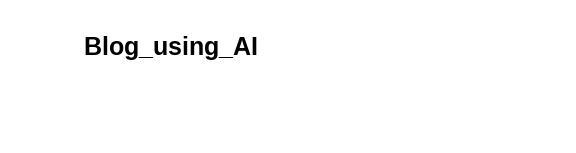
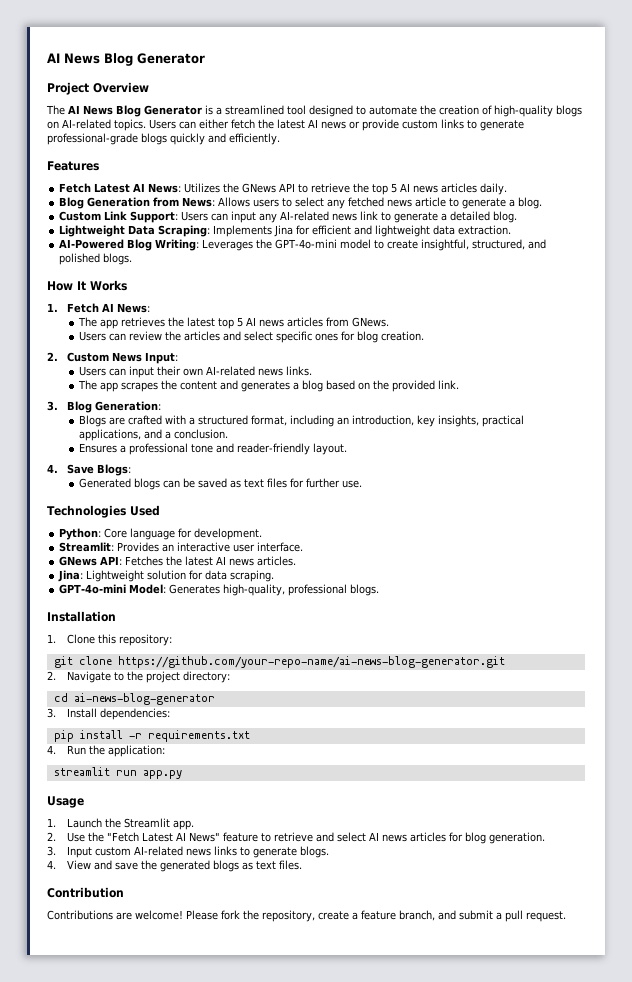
[84,36,258,60] Blog_using_AI -> [47,53,205,66] [47,82,149,95] [46,105,582,117] [47,119,524,131] [47,133,280,145] [47,161,99,171] [59,183,508,195] [59,197,543,209] [59,211,518,223] [59,225,512,237] [59,239,547,251] [59,253,133,265] [47,280,127,291] [47,303,151,313] [78,317,390,329] [79,331,425,343] [47,352,179,364] [79,366,313,378] [78,380,460,392] [47,401,162,413] [79,415,525,427] [79,429,229,441] [79,443,348,455] [47,464,132,476] [79,478,363,490] [47,505,160,518] [59,528,263,540] [59,542,304,552] [59,556,297,566] [58,570,275,582] [59,584,380,596] [47,611,116,622] [47,634,173,646] [53,656,505,668] [47,671,231,683] [53,693,215,705] [47,708,171,720] [53,730,250,742] [47,745,166,757] [53,767,182,779] [47,796,84,808] [47,818,195,830] [47,832,546,844] [47,846,330,858] [47,860,303,872] [47,887,124,898] [47,910,566,922] AI News Blog Generator // Project Overview // The AI News Blog Generator is a streamlined tool designed to automate the creation of high-quality blogs on AI-related topics. Users can either fetch the latest AI news or provide custom links to generate professional-grade blogs quickly and efficiently. // Features // Fetch Latest AI News: Utilizes the GNews API to retrieve the top 5 AI news articles daily. // Blog Generation from News: Allows users to select any fetched news article to generate a blog. // Custom Link Support: Users can input any AI-related news link to generate a detailed blog. // Lightweight Data Scraping: Implements Jina for efficient and lightweight data extraction. // AI-Powered Blog Writing: Leverages the GPT-4o-mini model to create insightful, structured, and polished blogs. // How It Works // 1. Fetch AI News: // The app retrieves the latest top 5 AI news articles from GNews. // Users can review the articles and select specific ones for blog creation. // 2. Custom News Input: // Users can input their own AI-related news links. // The app scrapes the content and generates a blog based on the provided link. // 3. Blog Generation: // Blogs are crafted with a structured format, including an introduction, key insights, practical applications, and a conclusion. // Ensures a professional tone and reader-friendly layout. // 4. Save Blogs: // Generated blogs can be saved as text files for further use. // Technologies Used // Python: Core language for development. // Streamlit: Provides an interactive user interface. // GNews API: Fetches the latest AI news articles. // Jina: Lightweight solution for data scraping. // GPT-4o-mini Model: Generates high-quality, professional blogs. // Installation // 1. Clone this repository: // git clone https://github.com/your-repo-name/ai-news-blog-generator.git // 2. Navigate to the project directory: // cd ai-news-blog-generator // 3. Install dependencies: // pip install -r requirements.txt // 4. Run the application: // streamlit run app.py // Usage // 1. Launch the Streamlit app. // 2. Use the "Fetch Latest AI News" feature to retrieve and select AI news articles for blog generation. // 3. Input custom AI-related news links to generate blogs. // 4. View and save the generated blogs as text files. // Contribution // Contributions are welcome! Please fork the repository, create a feature branch, and submit a pull request.

